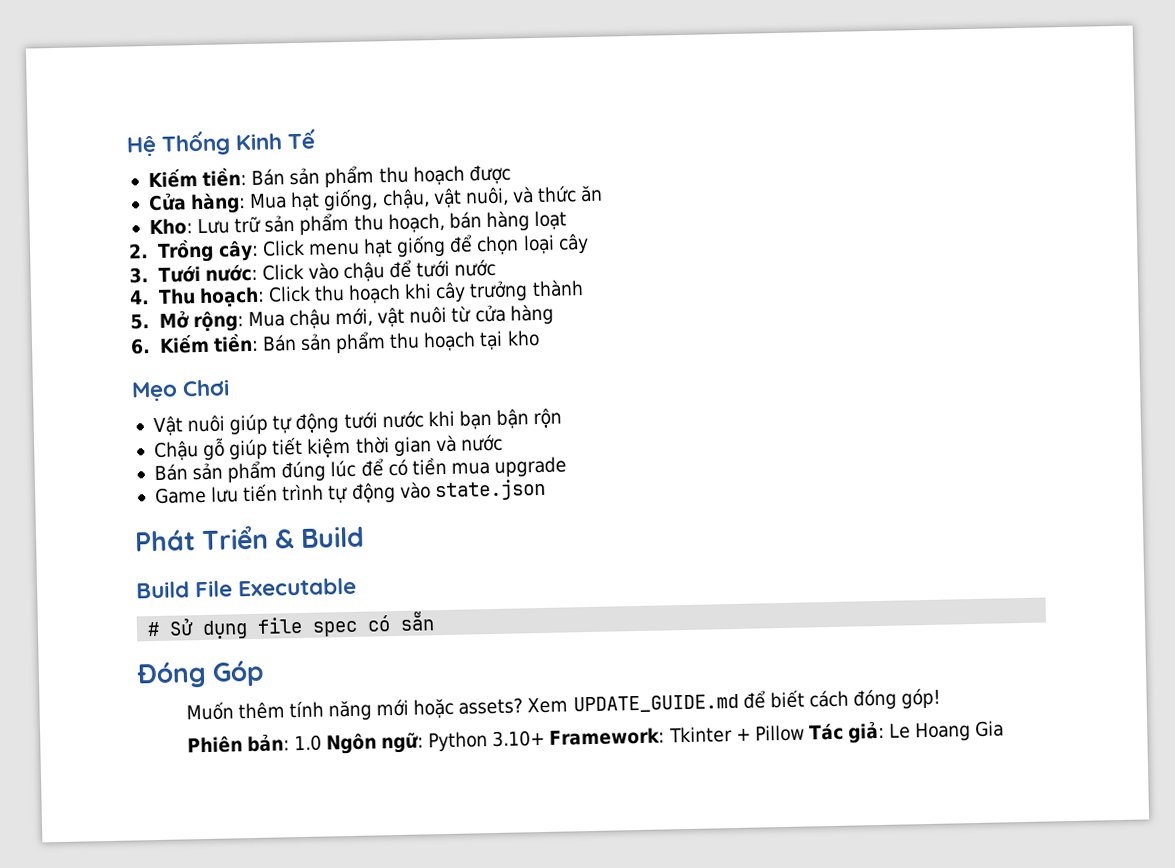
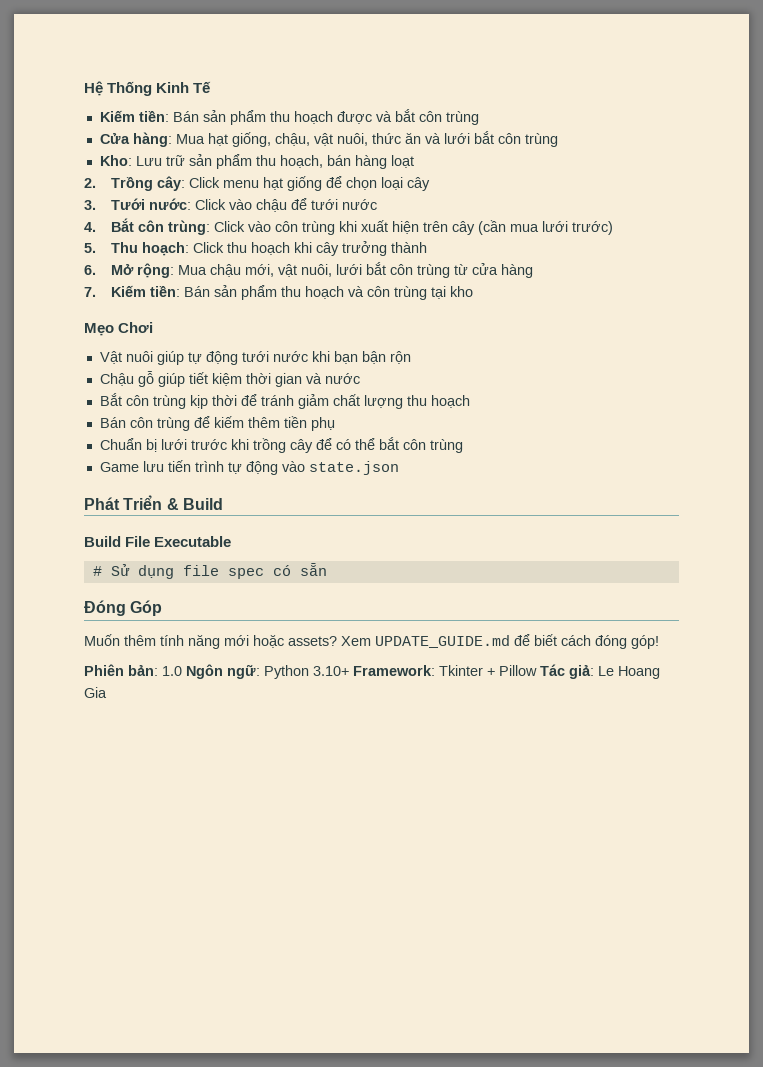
(511, 174) none -> [375,109,479,125] và bắt côn trùng
[511,186,534,204] và -> (368, 139) none
(604, 194) none -> [424,131,558,147] và lưới bắt côn trùng
(150, 297) none -> [111,218,614,235] [84,243,96,253] Bắt côn trùng: Click vào côn trùng khi xuất hiện trên cây (cần mua lưới trước) // 5.
[130,314,150,330] 5. -> [84,265,96,275] 6.
[409,305,448,324] nuôi -> [301,262,451,278] nuôi, lưới bắt côn trùng
[130,331,477,355] 6. Kiếm tiền: Bán sản phẩm thu hoạch -> [84,285,428,300] 7. Kiếm tiền: Bán sản phẩm thu hoạch và côn trùng
[153,456,568,483] Bán sản phẩm đúng lúc để có tiền mua upgrade -> [99,393,470,409] [99,416,335,431] [99,437,463,453] Bắt côn trùng kịp thời để tránh giảm chất lượng thu hoạch // Bán côn trùng để kiếm thêm tiền phụ // Chuẩn bị lưới trước khi trồng cây để có thể bắt côn trùng

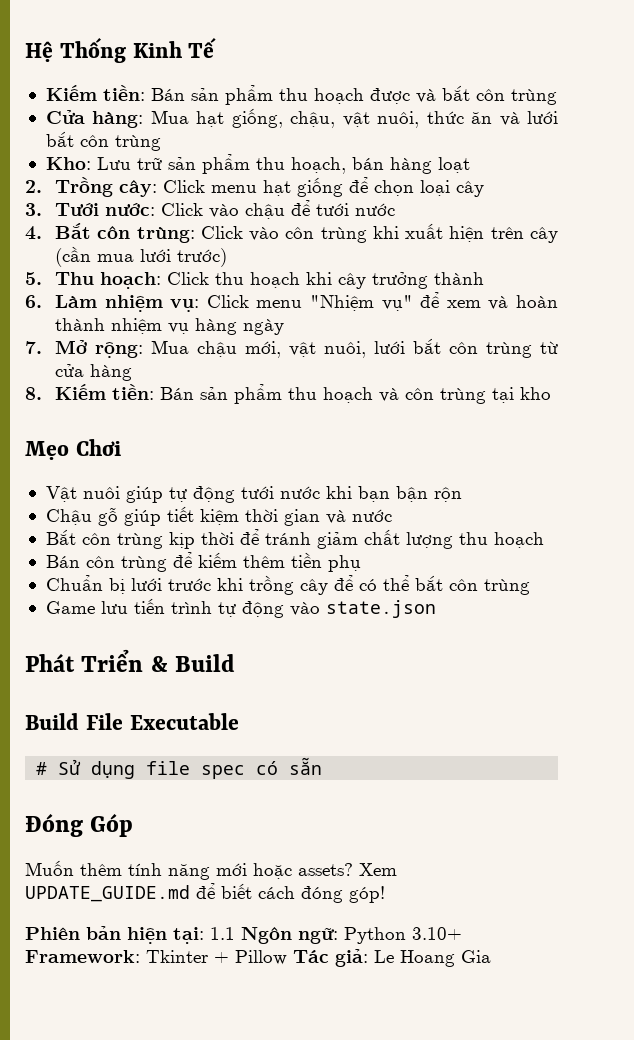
(96, 270) none -> [54,292,559,312] [54,318,284,335] [25,341,42,354] Làm nhiệm vụ: Click menu "Nhiệm vụ" để xem và hoàn thành nhiệm vụ hàng ngày // 7.
[84,287,96,297] 7. -> [25,387,42,400] 8.
[128,665,182,676] bản: 1.0 -> [86,926,235,944] bản hiện tại: 1.1

